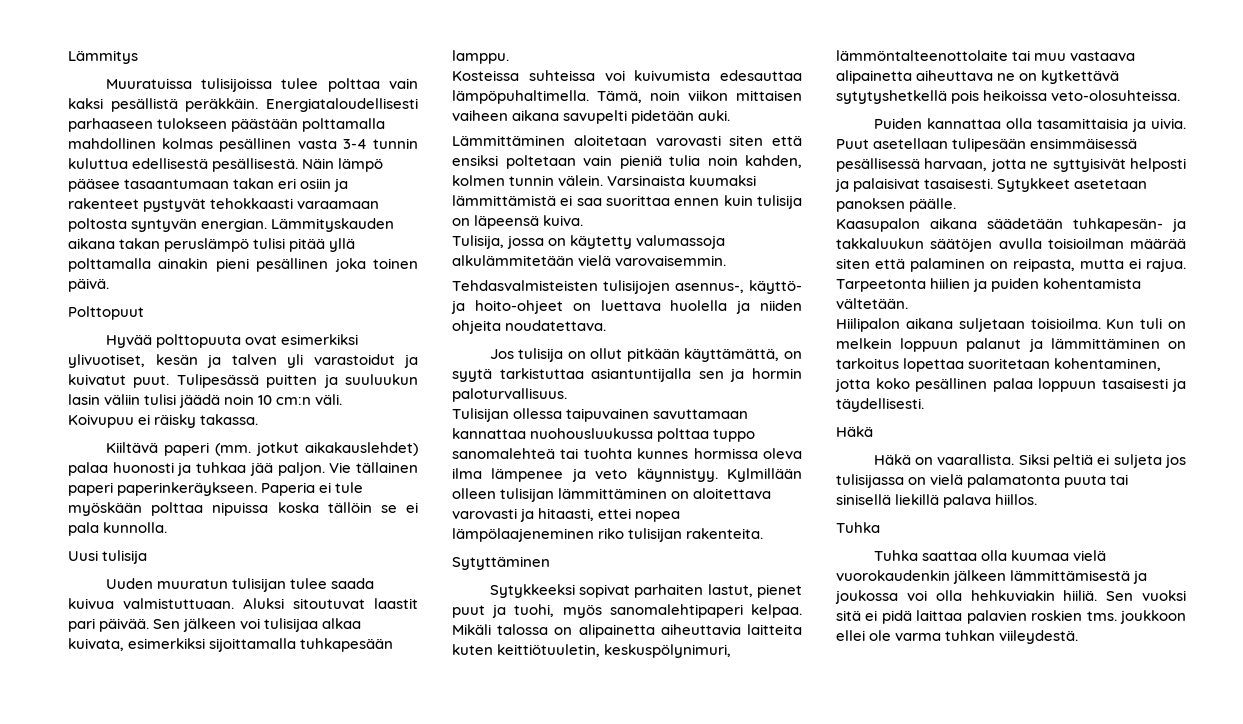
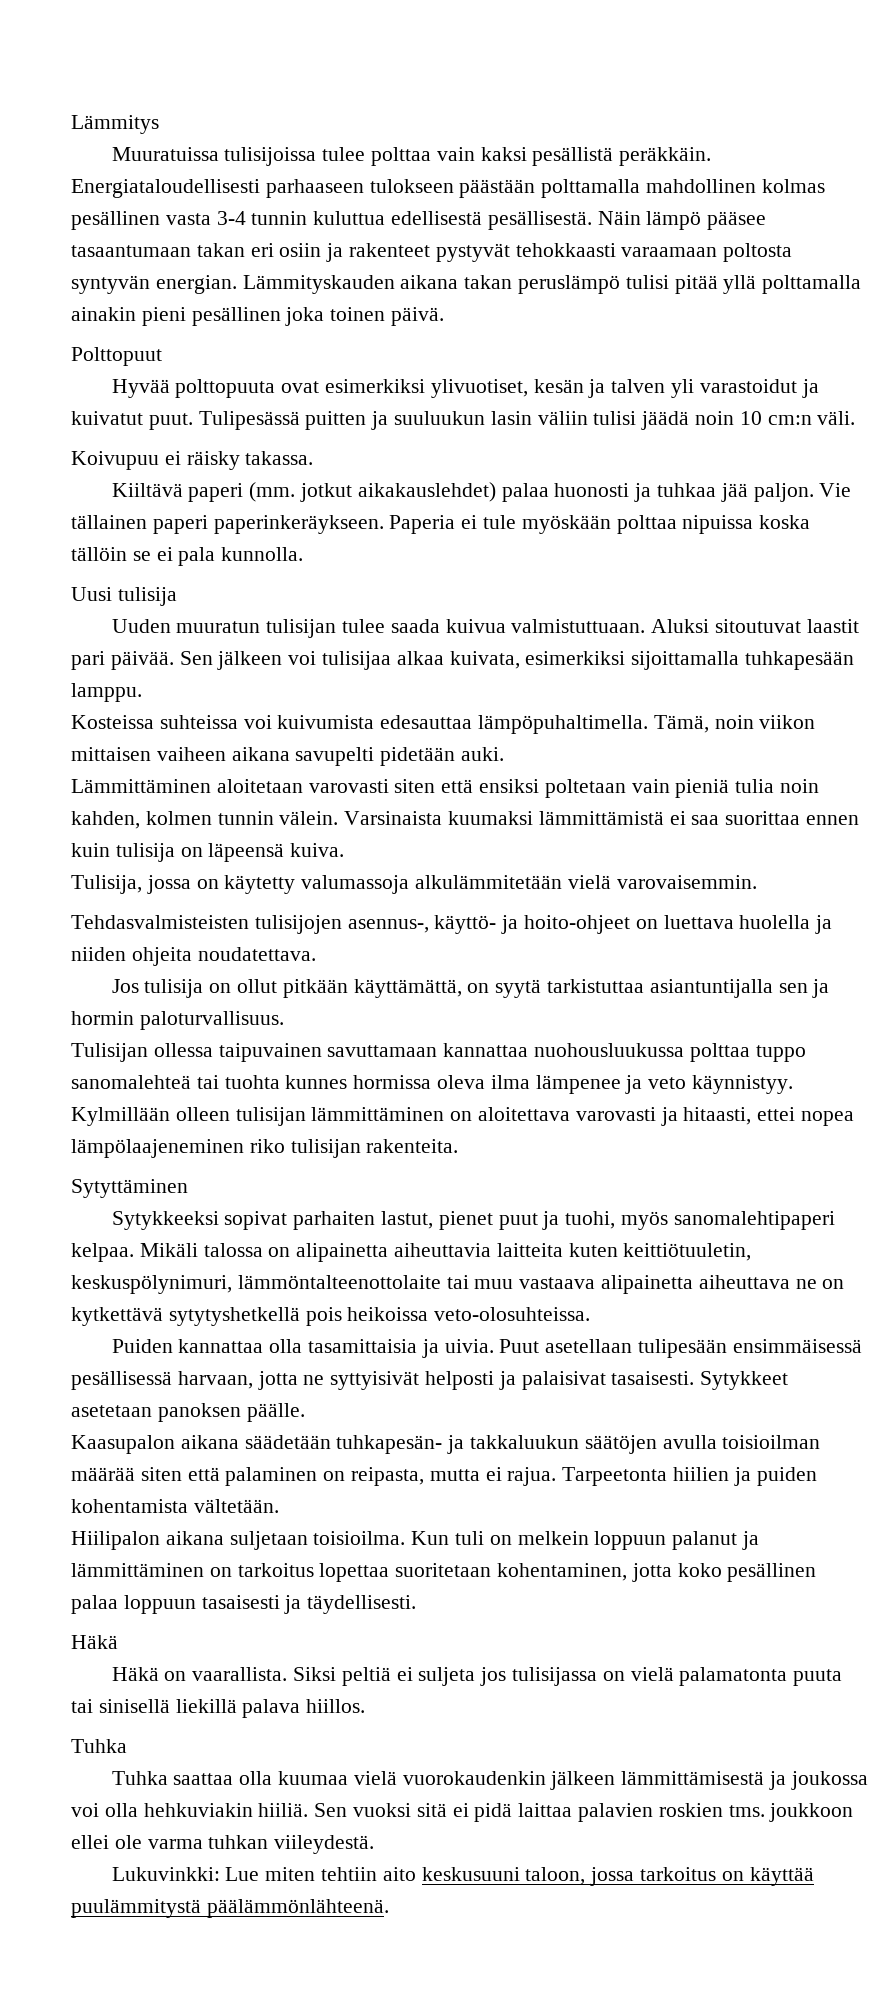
(1079, 637) none -> [111,1867,814,1886] [71,1899,389,1918] // Lukuvinkki: Lue miten tehtiin aito keskusuuni taloon, jossa tarkoitus on käyttää puulämmitystä päälämmönlähteenä.

